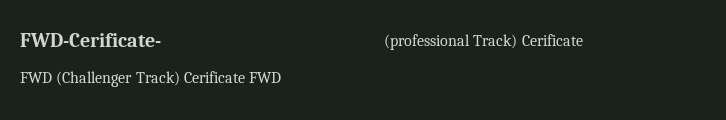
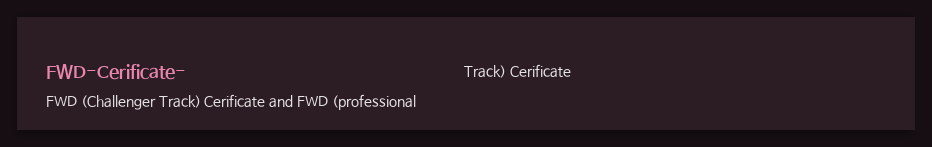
(245, 77) none -> [269,95,294,108] and

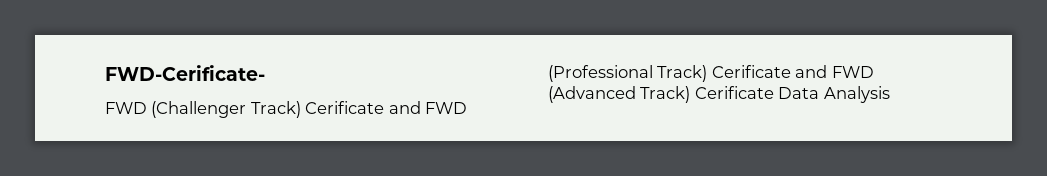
[331,94,416,110] [464,64,571,78] (professional Track) Cerificate -> [548,65,874,82] [548,86,890,103] (Professional Track) Cerificate and FWD (Advanced Track) Cerificate Data Analysis

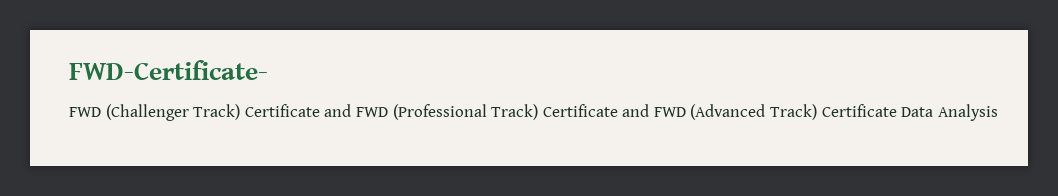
[105,65,265,81] FWD-Cerificate- -> [69,60,268,80] FWD-Certificate-
[305,101,385,114] Cerificate -> [244,104,320,117] Certificate
[711,65,791,78] Cerificate -> [542,104,618,117] Certificate
[694,86,774,99] Cerificate -> [821,104,897,117] Certificate

